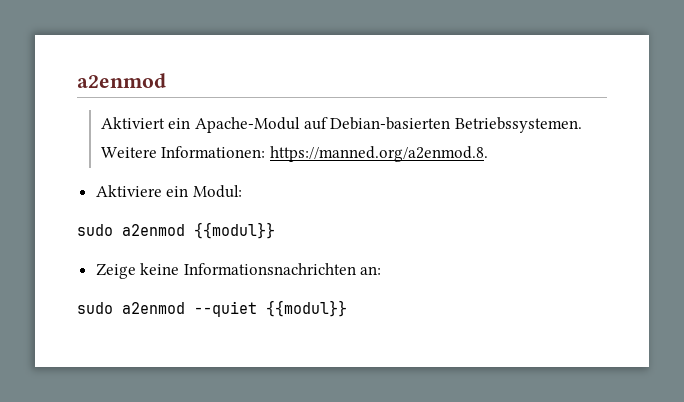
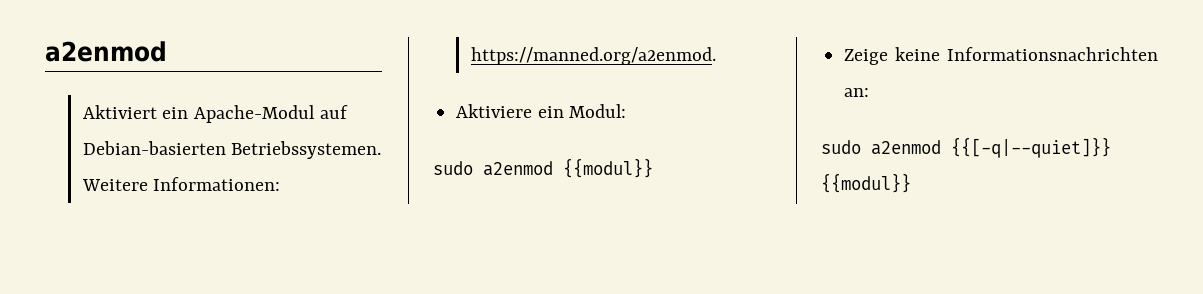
[269,146,488,162] https://manned.org/a2enmod.8. -> [470,47,716,65] https://manned.org/a2enmod.
[194,301,257,317] --quiet -> [951,137,1111,158] {{[-q|--quiet]}}

